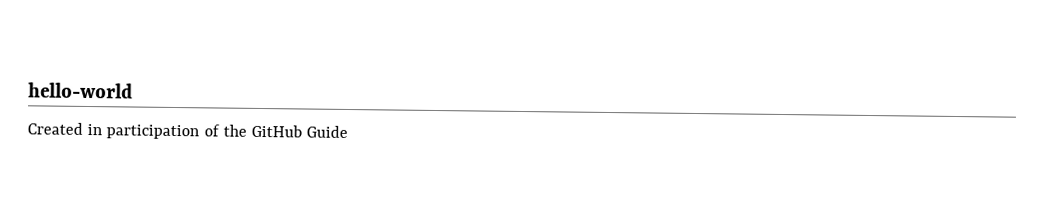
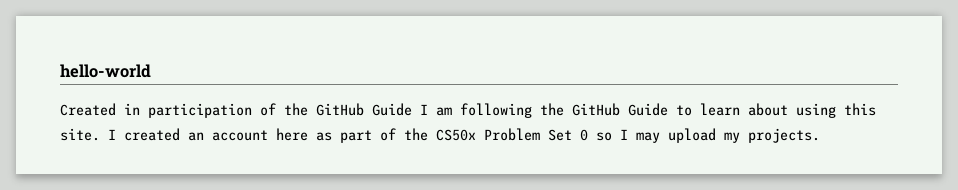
(349, 132) none -> [420,103,876,118] [60,128,820,143] I am following the GitHub Guide to learn about using this site. I created an account here as part of the CS50x Problem Set 0 so I may upload my projects.

